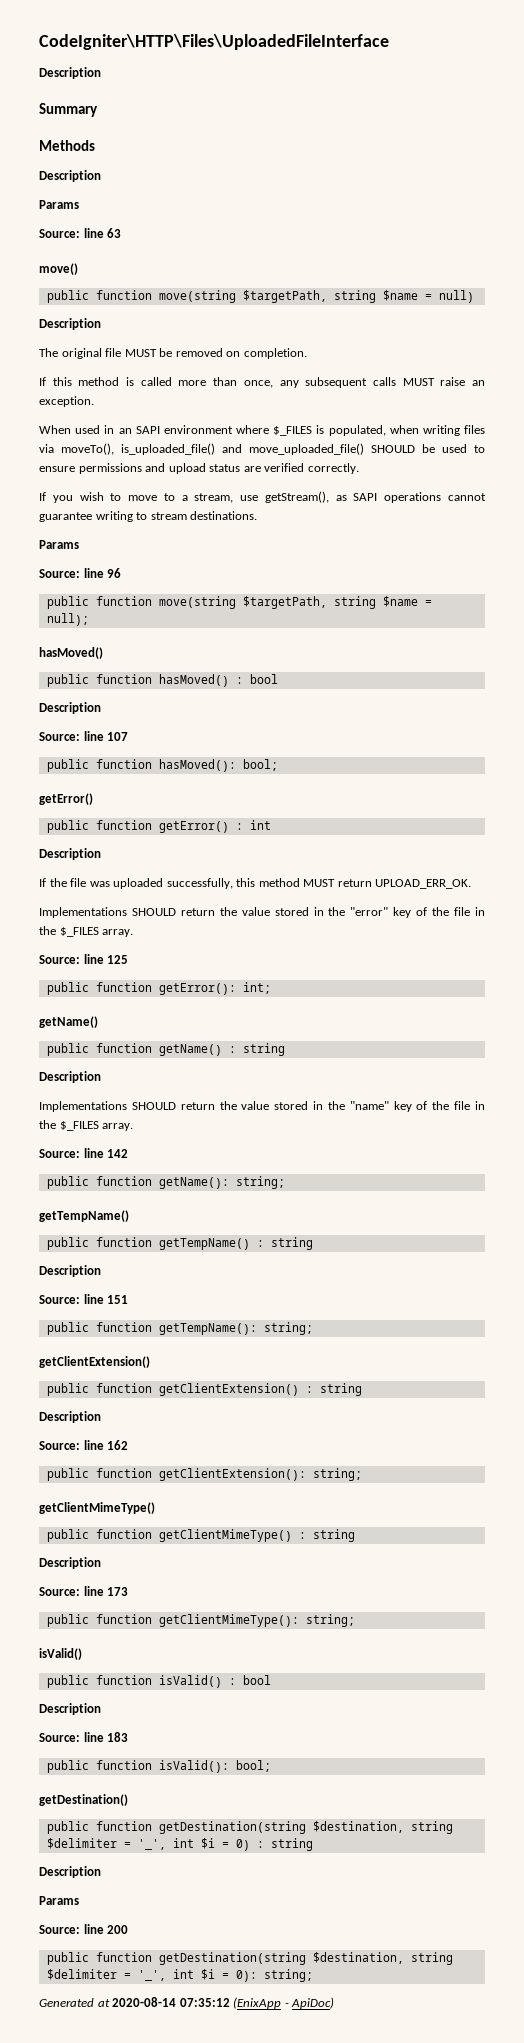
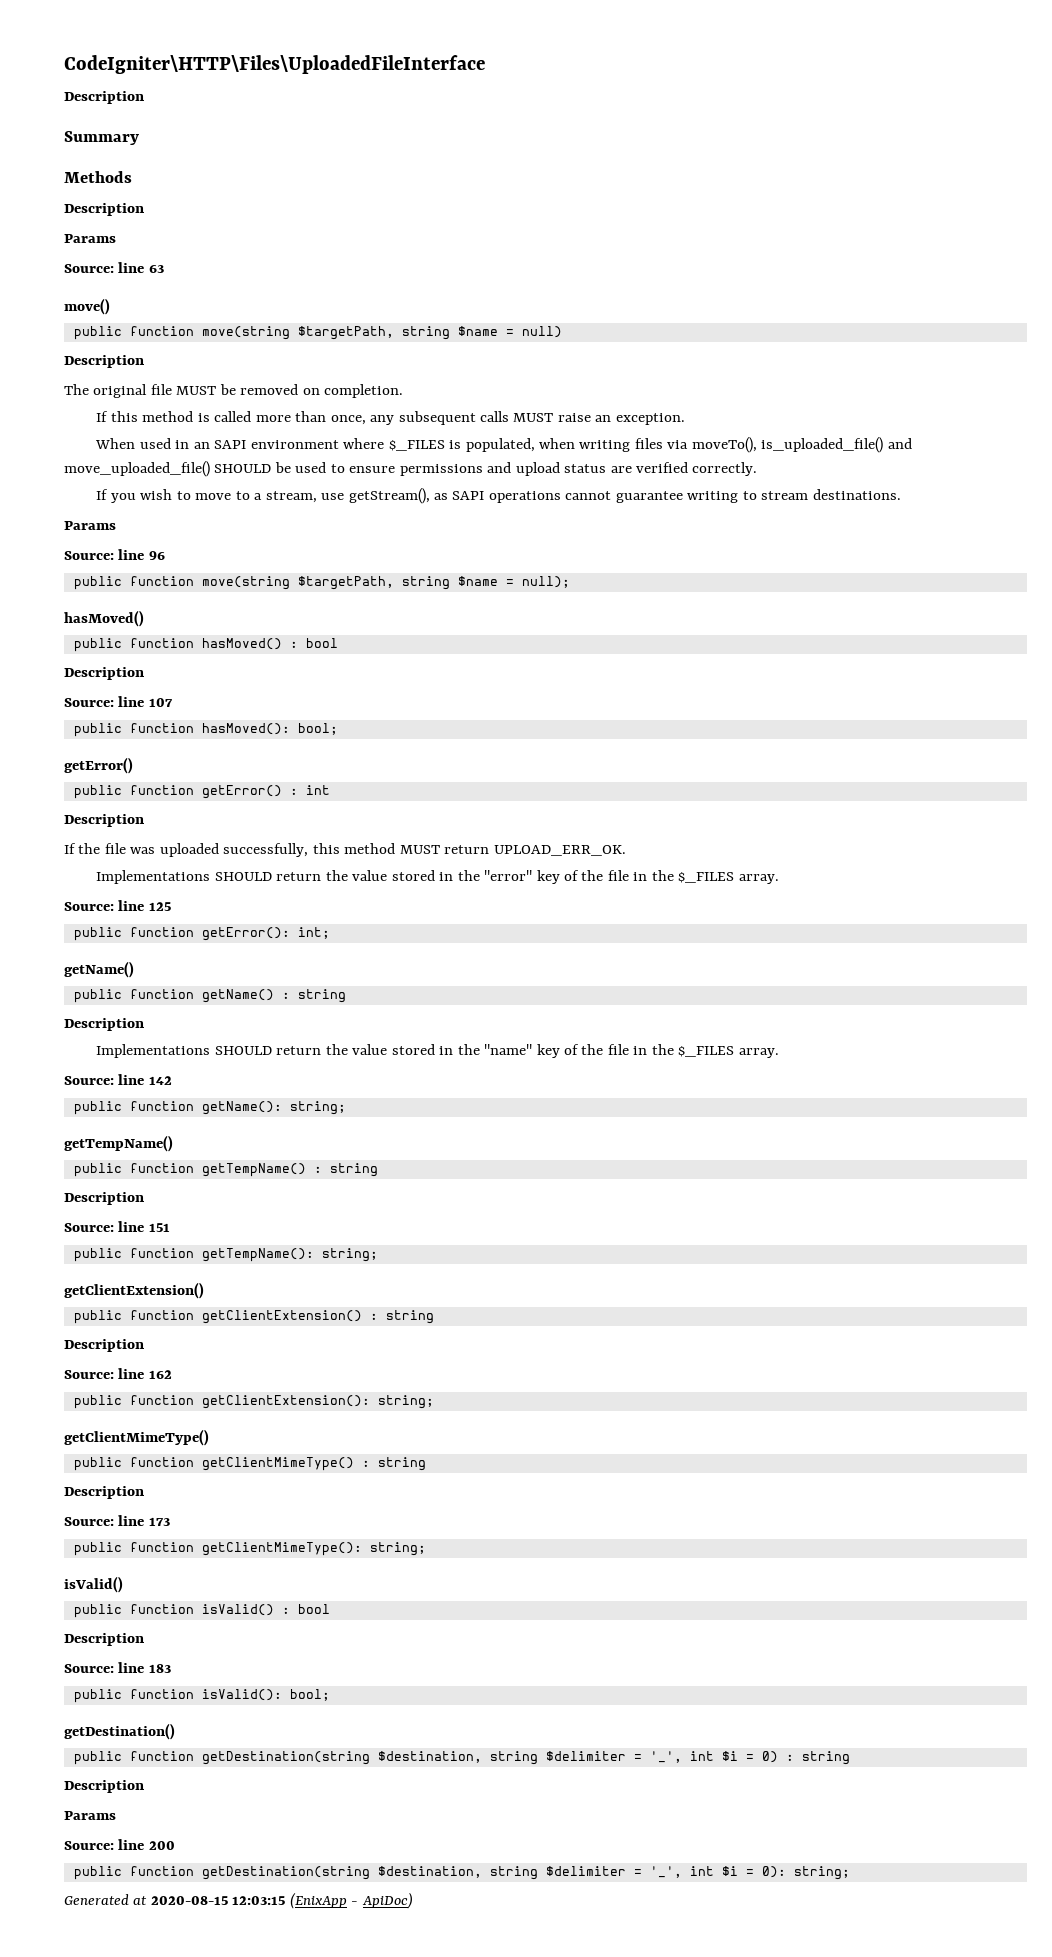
[112,1997,230,2007] 2020-08-14 07:35:12 -> [150,1896,286,1905] 2020-08-15 12:03:15

